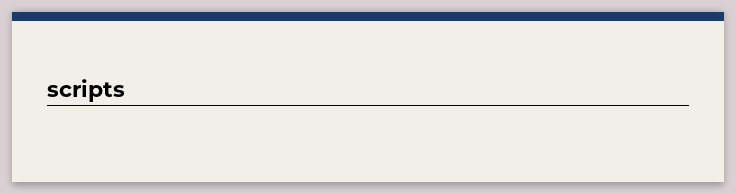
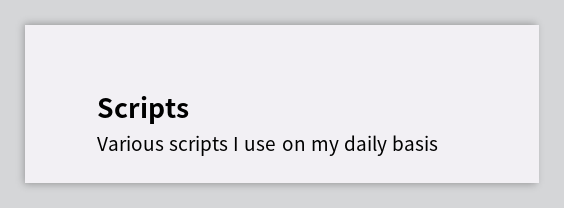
[47,79,125,102] scripts -> [97,96,189,124] [97,135,438,156] Scripts // Various scripts I use on my daily basis

